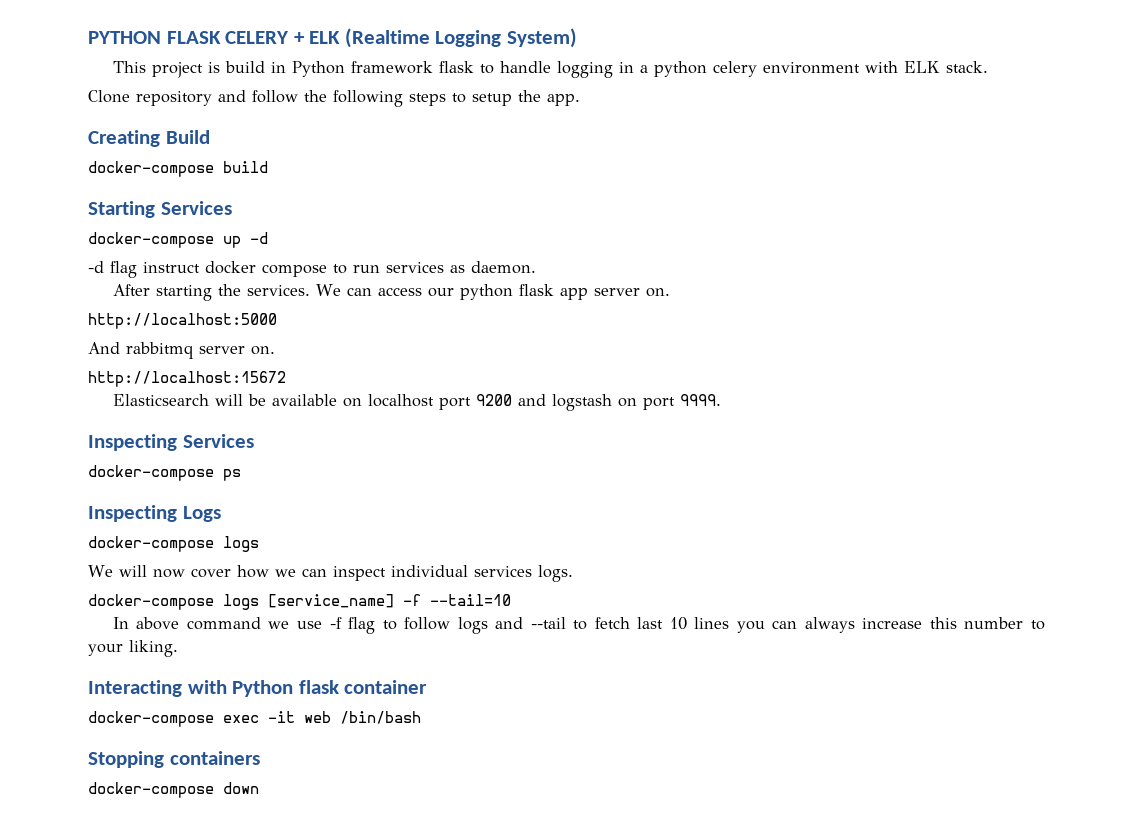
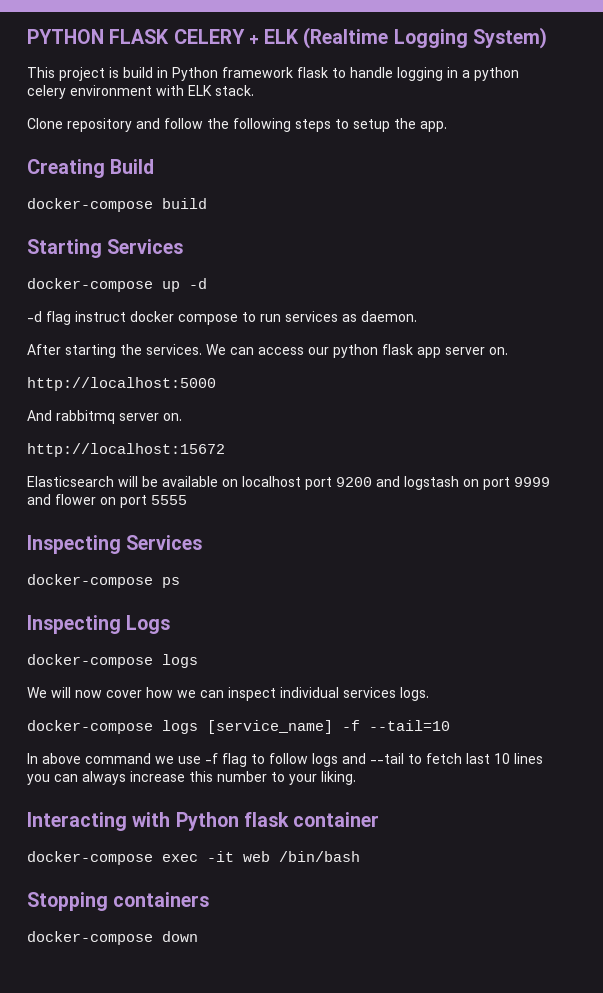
[679,394,721,406] 9999. -> [514,477,550,487] [27,494,187,508] 9999 and flower on port 5555

